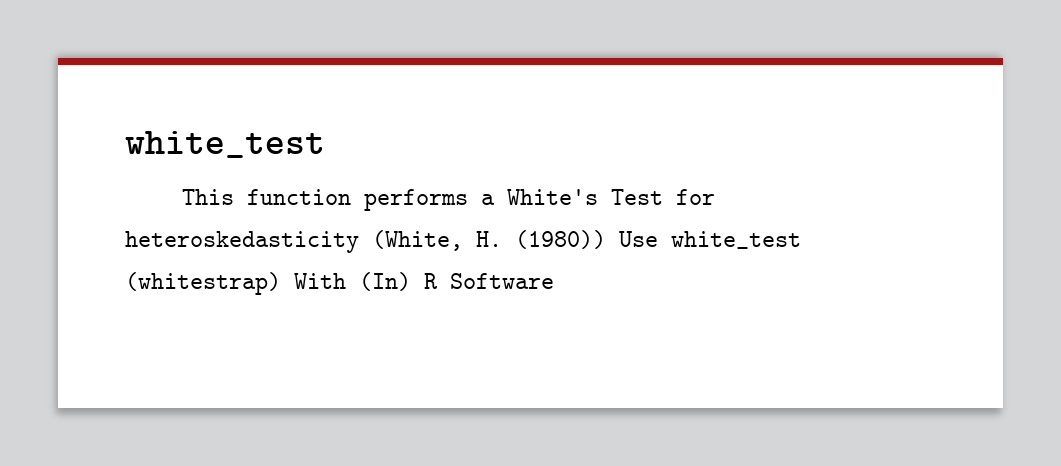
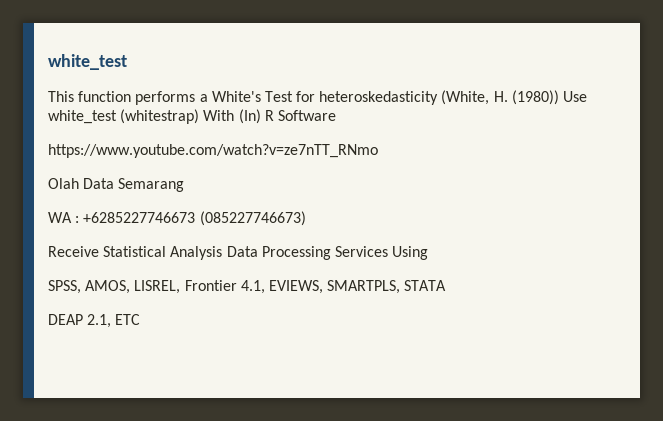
(554, 281) none -> [48,144,378,158] [48,178,185,192] [48,211,306,226] [48,246,429,260] [48,280,447,294] [48,314,141,328] // https://www.youtube.com/watch?v=ze7nTT_RNmo // Olah Data Semarang // WA : +6285227746673 (085227746673) // Receive Statistical Analysis Data Processing Services Using // SPSS, AMOS, LISREL, Frontier 4.1, EVIEWS, SMARTPLS, STATA // DEAP 2.1, ETC

